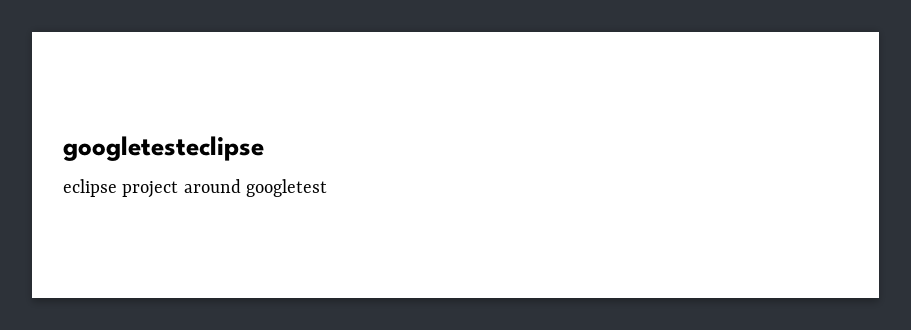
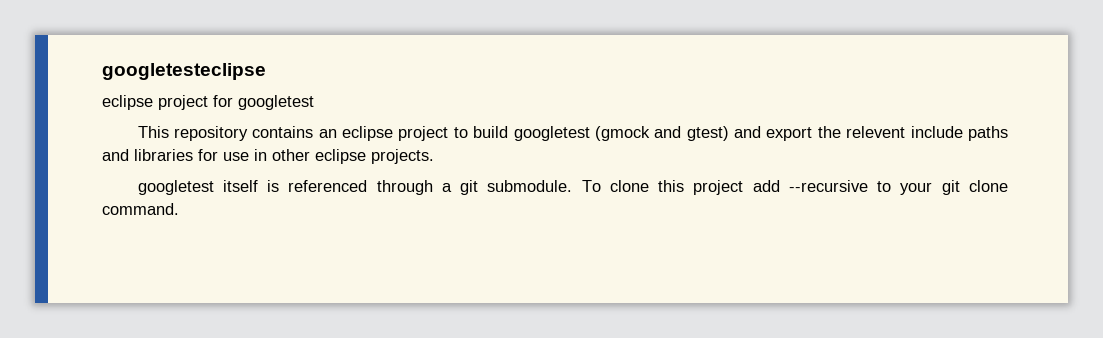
[183,179,328,197] around googletest -> [213,95,314,110] [137,126,1009,141] [102,149,434,164] [137,180,1009,195] [102,203,179,215] for googletest // This repository contains an eclipse project to build googletest (gmock and gtest) and export the relevent include paths and libraries for use in other eclipse projects. // googletest itself is referenced through a git submodule. To clone this project add --recursive to your git clone command.

